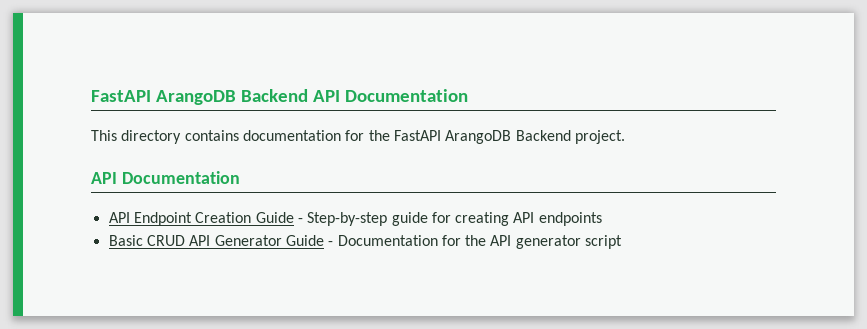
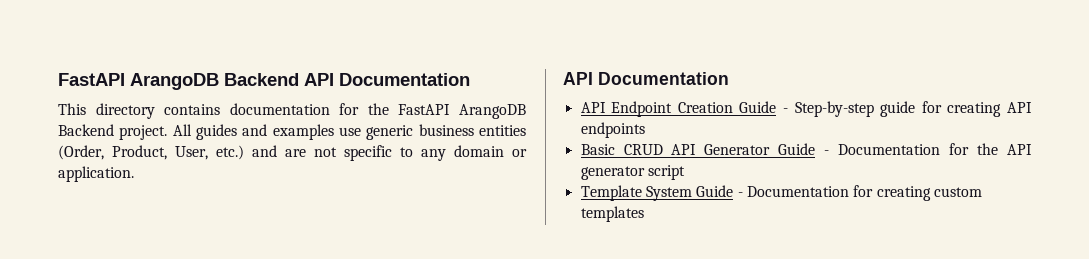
(625, 137) none -> [172,124,526,140] [58,145,527,161] [58,166,134,182] All guides and examples use generic business entities (Order, Product, User, etc.) and are not specific to any domain or application.
(623, 242) none -> [580,185,982,201] [580,206,644,222] // Template System Guide - Documentation for creating custom templates

